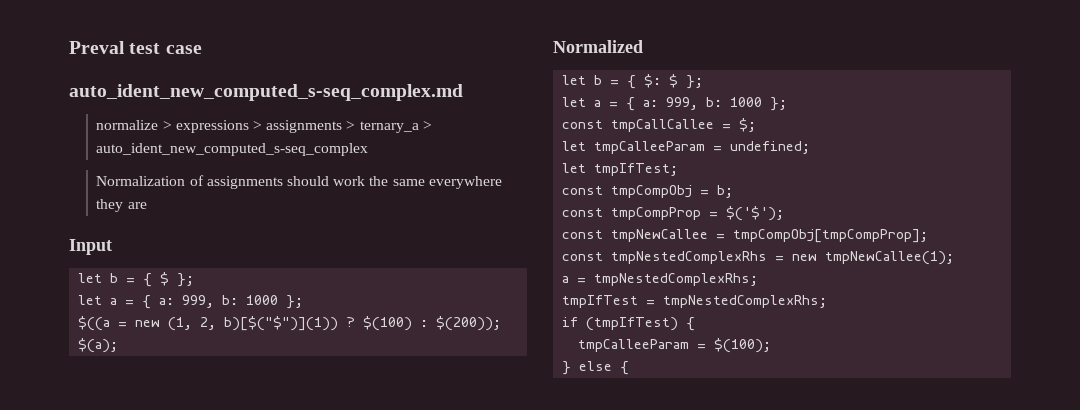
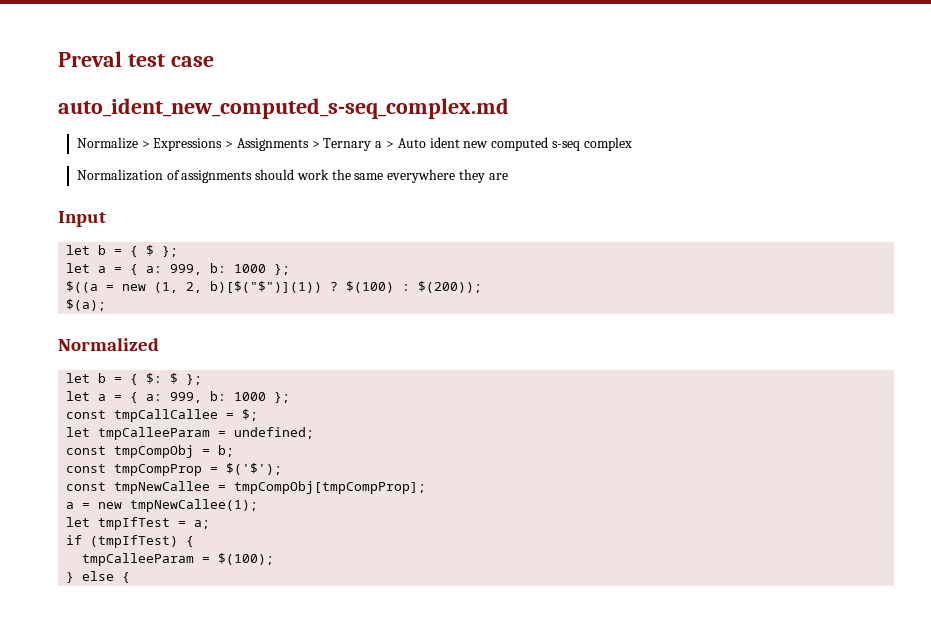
[96,120,432,133] [96,143,369,156] normalize > expressions > assignments > ternary_a > auto_ident_new_computed_s-seq_complex -> [76,137,632,151] Normalize > Expressions > Assignments > Ternary a > Auto ident new computed s-seq complex
[562,163,679,176] // let tmpIfTest; -> (315, 433) none
[562,251,768,264] const tmpNestedComplexRhs -> [66,502,75,509] a
[562,273,759,286] a = tmpNestedComplexRhs; // -> [66,517,91,527] let
[663,295,828,308] tmpNestedComplexRhs; -> [194,520,211,529] a;

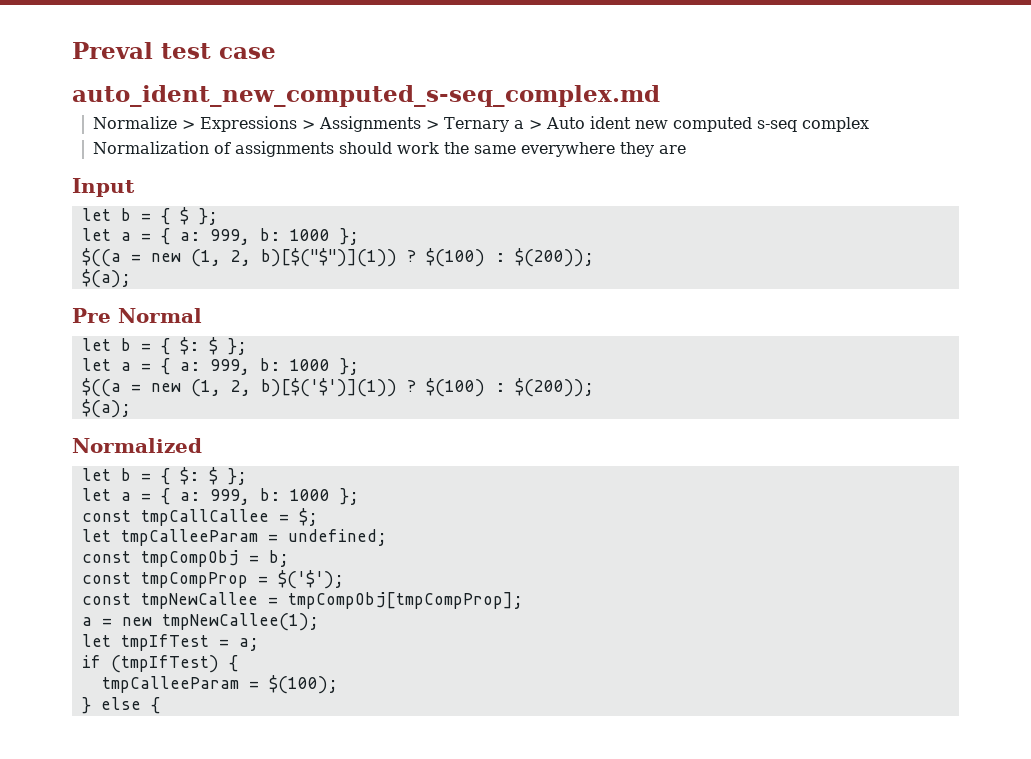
(107, 305) none -> [72,308,202,323] [81,337,247,355] [81,358,359,375] [81,378,594,397] [81,399,131,418] // Pre Normal // let b = { $: $ }; // let a = { a: 999, b: 1000 }; // $((a = new (1, 2, b)[$('$')](1)) ? $(100) : $(200)); // $(a);

